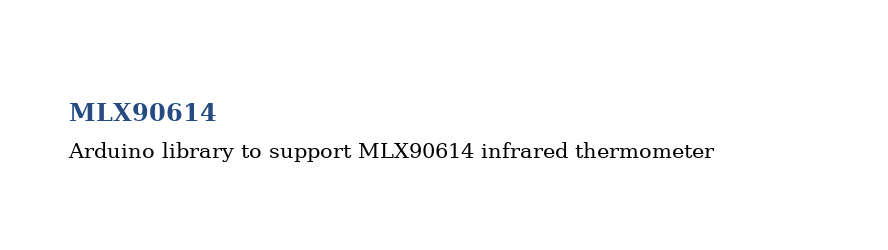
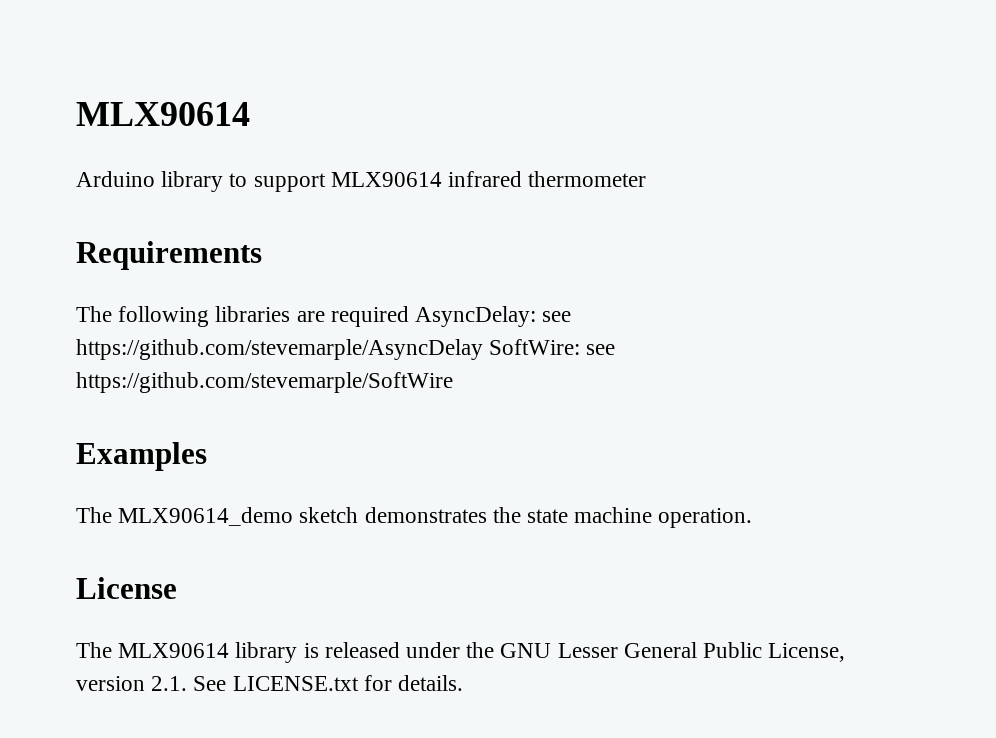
(715, 150) none -> [76,241,262,270] [76,306,572,327] [76,339,616,360] [76,372,453,393] [76,442,207,471] [76,507,753,528] [76,577,177,599] [76,642,846,663] [76,675,464,691] // Requirements // The following libraries are required AsyncDelay: see https://github.com/stevemarple/AsyncDelay SoftWire: see https://github.com/stevemarple/SoftWire // Examples // The MLX90614_demo sketch demonstrates the state machine operation. // License // The MLX90614 library is released under the GNU Lesser General Public License, version 2.1. See LICENSE.txt for details.

